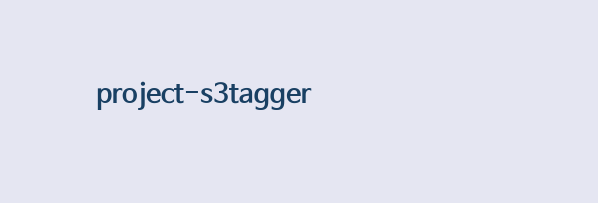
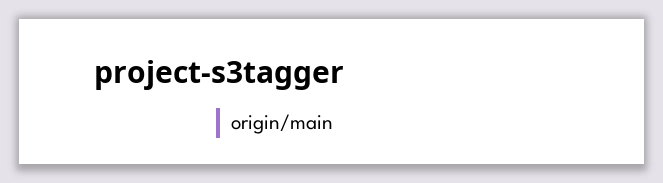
(312, 96) none -> [231,114,334,134] // origin/main

